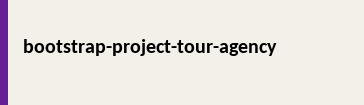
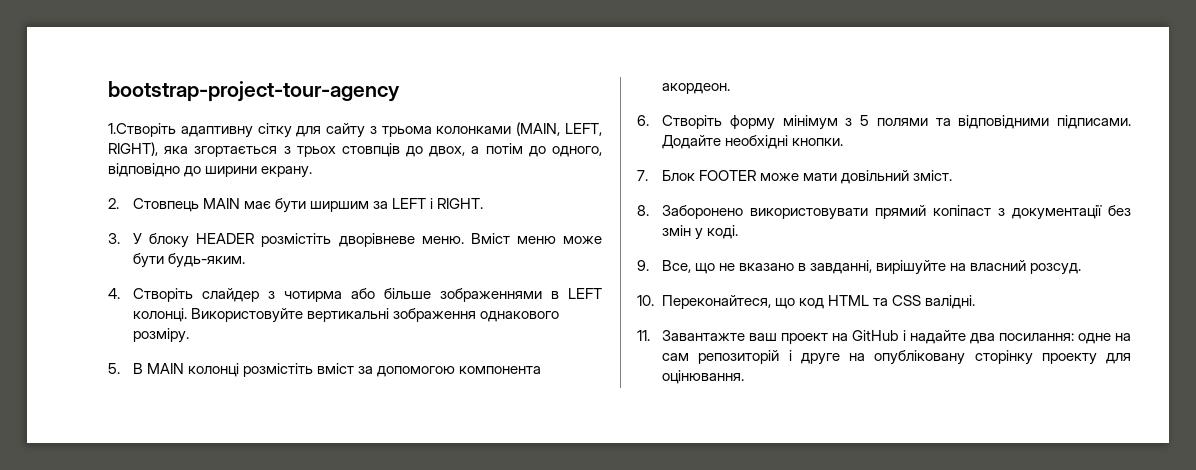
(277, 47) none -> [108,122,602,138] [108,142,602,157] [108,163,313,178] [108,198,484,213] [108,233,602,248] [133,253,246,268] [108,288,602,302] [133,308,560,323] [133,328,190,343] [108,363,542,377] [662,83,731,94] [637,115,1131,130] [662,135,844,149] [637,170,953,184] [637,205,1131,220] [662,225,739,240] [637,260,1082,275] [637,295,976,309] [637,330,1131,344] [662,350,1131,365] [662,370,745,384] // 1.Створіть адаптивну сітку для сайту з трьома колонками (MAIN, LEFT, RIGHT), яка згортається з трьох стовпців до двох, а потім до одного, відповідно до ширини екрану. // 2. Стовпець MAIN має бути ширшим за LEFT і RIGHT. // 3. У блоку HEADER розмістіть дворівневе меню. Вміст меню може бути будь-яким. // 4. Створіть слайдер з чотирма або більше зображеннями в LEFT колонці. Використовуйте вертикальні зображення однакового розміру. // 5. В MAIN колонці розмістіть вміст за допомогою компонента акордеон. // 6. Створіть форму мінімум з 5 полями та відповідними підписами. Додайте необхідні кнопки. // 7. Блок FOOTER може мати довільний зміст. // 8. Заборонено використовувати прямий копіпаст з документації без змін у коді. // 9. Все, що не вказано в завданні, вирішуйте на власний розсуд. // 10. Переконайтеся, що код HTML та CSS валідні. // 11. Завантажте ваш проект на GitHub і надайте два посилання: одне на сам репозиторій і друге на опубліковану сторінку проекту для оцінювання.

